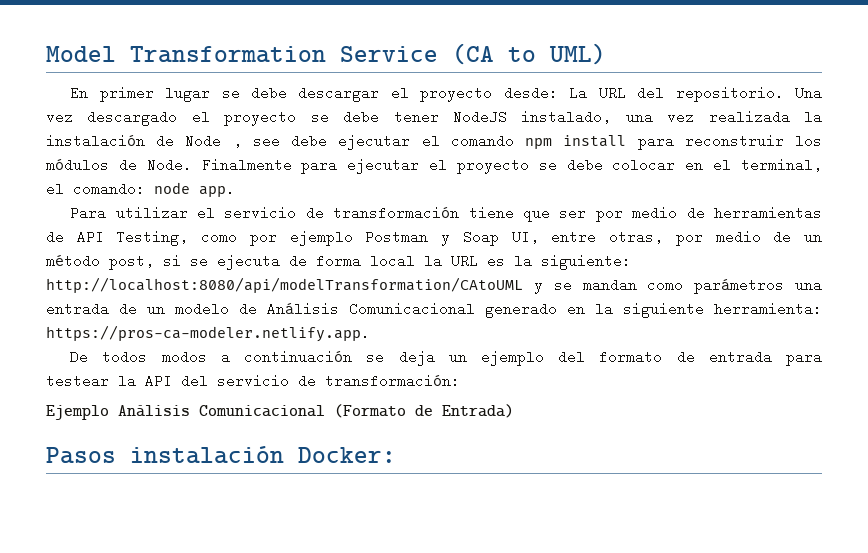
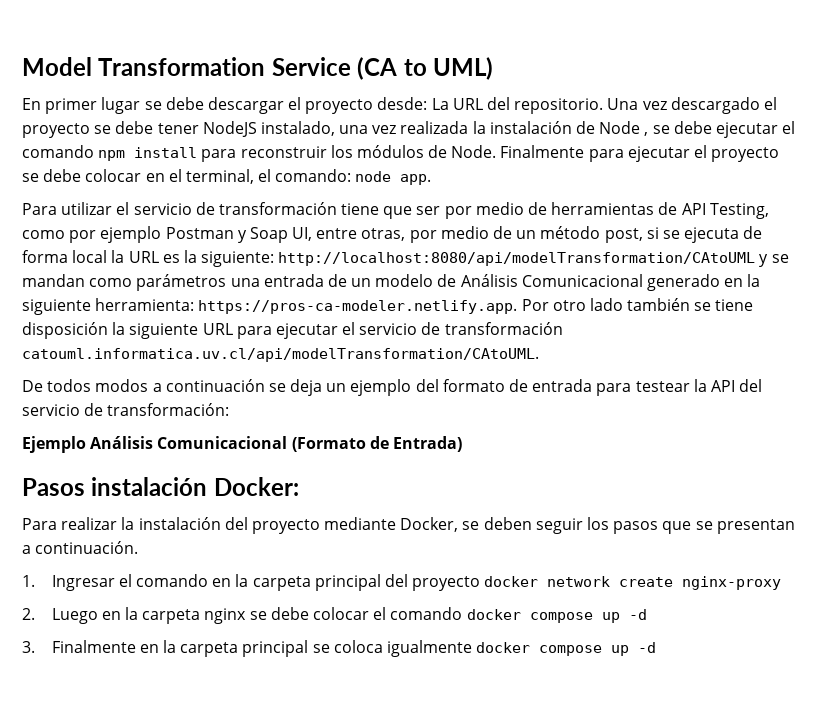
[252,134,280,148] see -> [652,125,670,134] se
(370, 333) none -> [521,298,754,311] [22,322,563,339] [22,348,539,362] Por otro lado también se tiene disposición la siguiente URL para ejecutar el servicio de transformación catouml.informatica.uv.cl/api/modelTransformation/CAtoUML.
(396, 455) none -> [22,517,795,534] [22,541,139,554] [22,574,782,591] [22,607,647,624] [22,640,657,657] // Para realizar la instalación del proyecto mediante Docker, se deben seguir los pasos que se presentan a continuación. // 1. Ingresar el comando en la carpeta principal del proyecto docker network create nginx-proxy // 2. Luego en la carpeta nginx se debe colocar el comando docker compose up -d // 3. Finalmente en la carpeta principal se coloca igualmente docker compose up -d

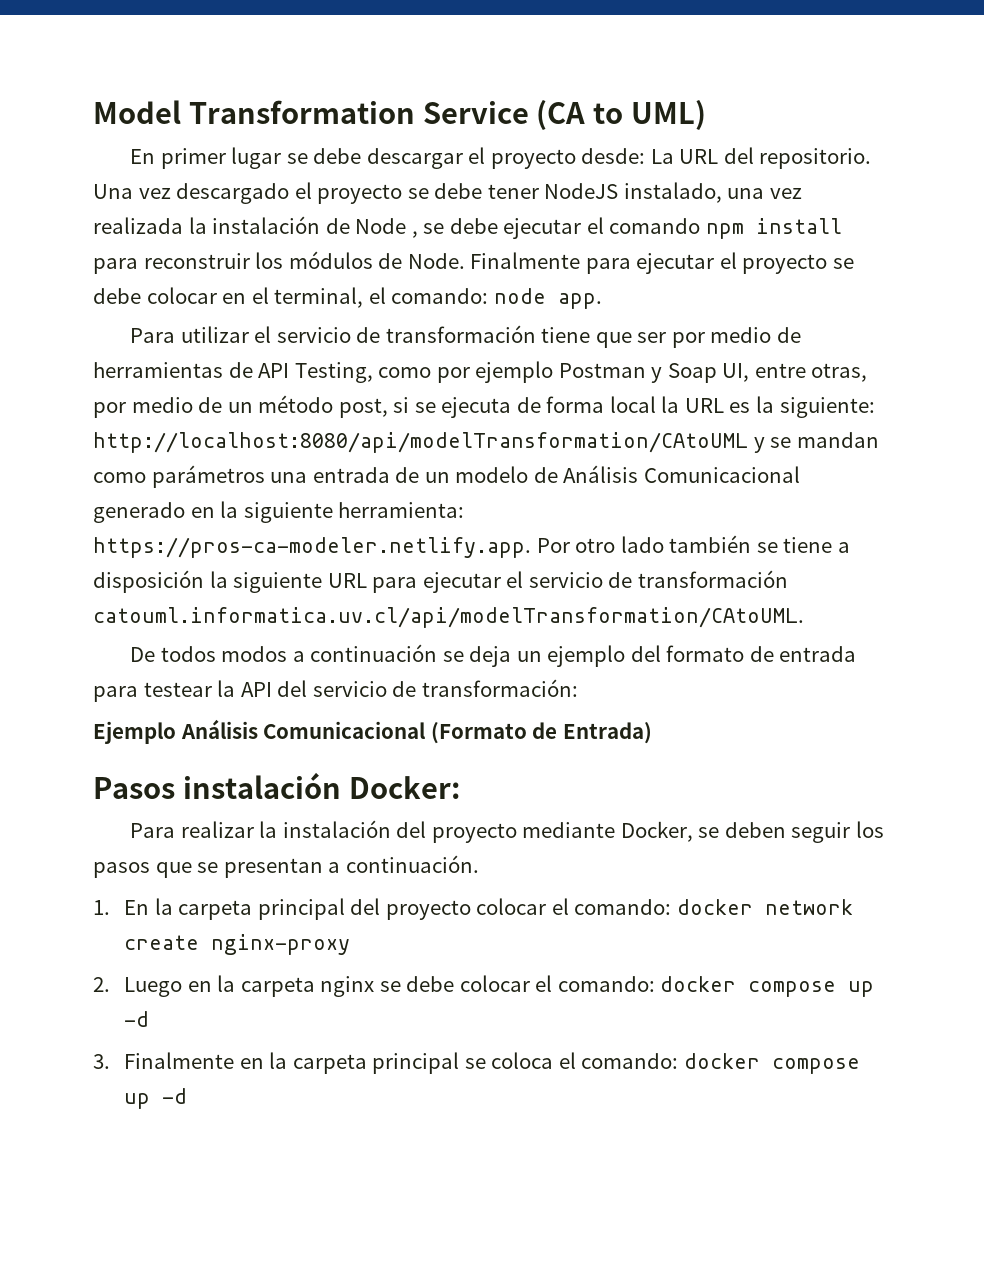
(754, 305) none -> [837,542,850,553] a
[51,574,232,591] Ingresar el comando en -> [123,900,149,915] En
(481, 583) none -> [476,898,672,915] colocar el comando:
[390,607,463,620] comando -> [557,976,655,992] comando:
[386,640,472,657] igualmente -> [558,1052,679,1069] el comando:

